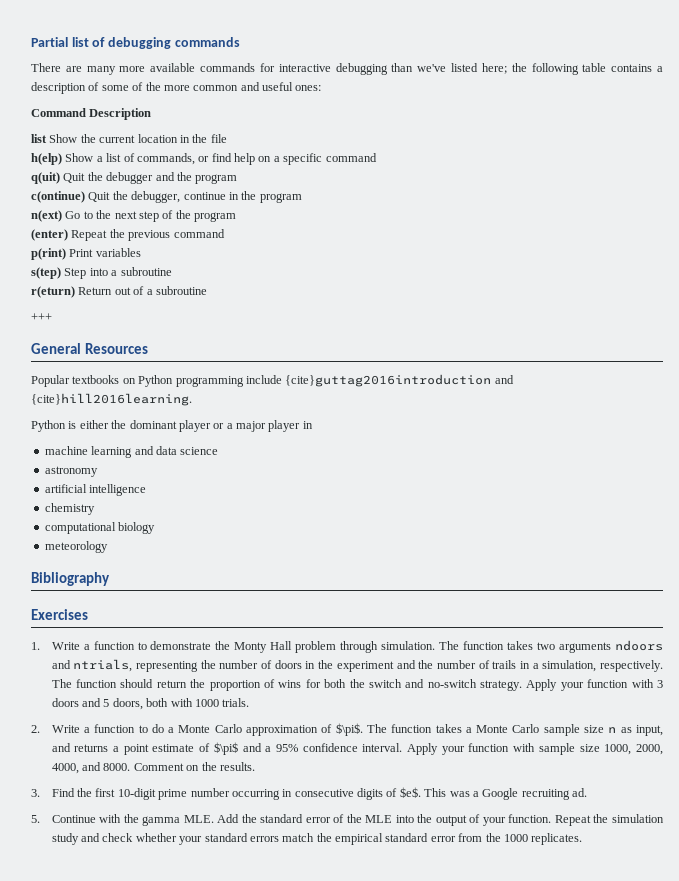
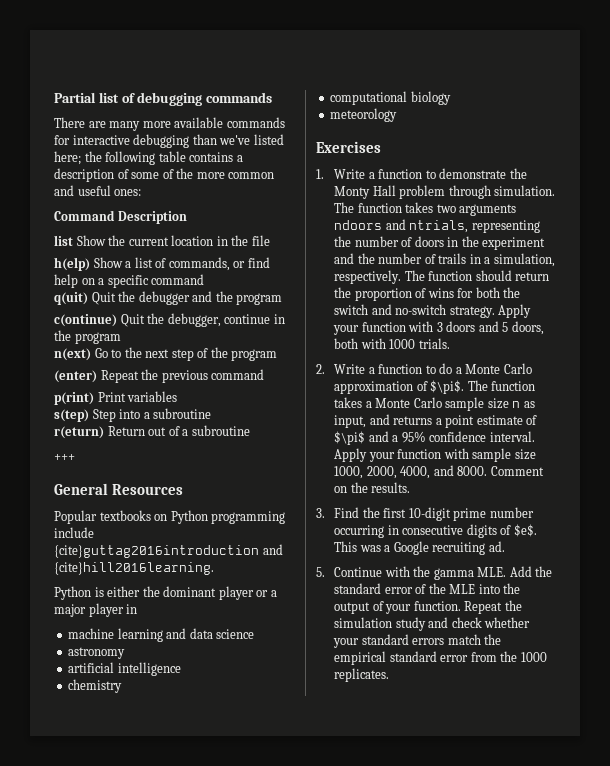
[31,572,110,586] // Bibliography -> (398, 115) none

